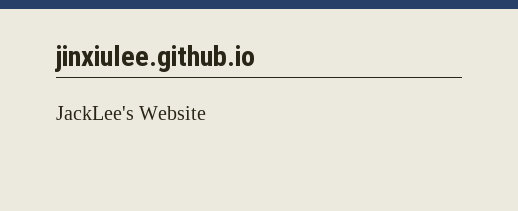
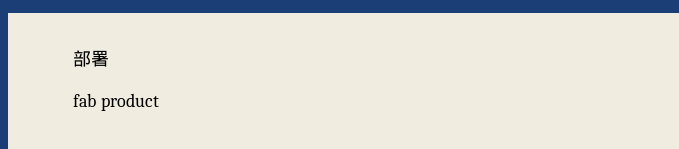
[55,45,255,72] [56,106,207,120] jinxiulee.github.io // JackLee's Website -> [73,50,109,67] [73,93,159,111] 部署 // fab product

